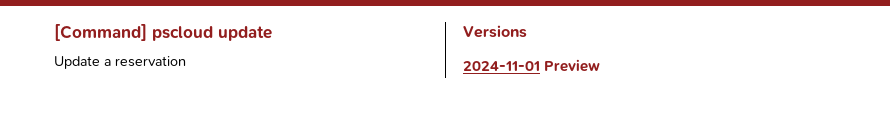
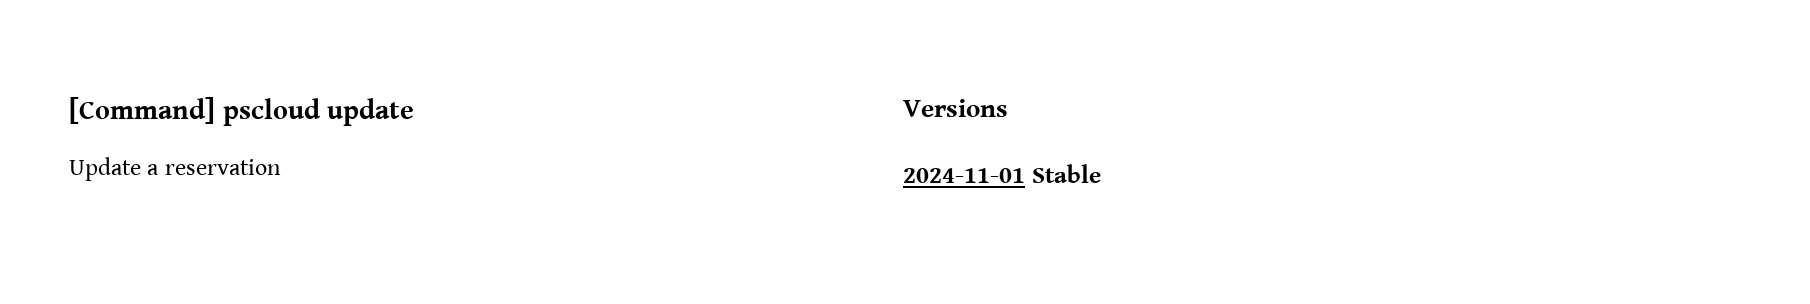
[544,59,601,72] Preview -> [1031,164,1101,183] Stable

